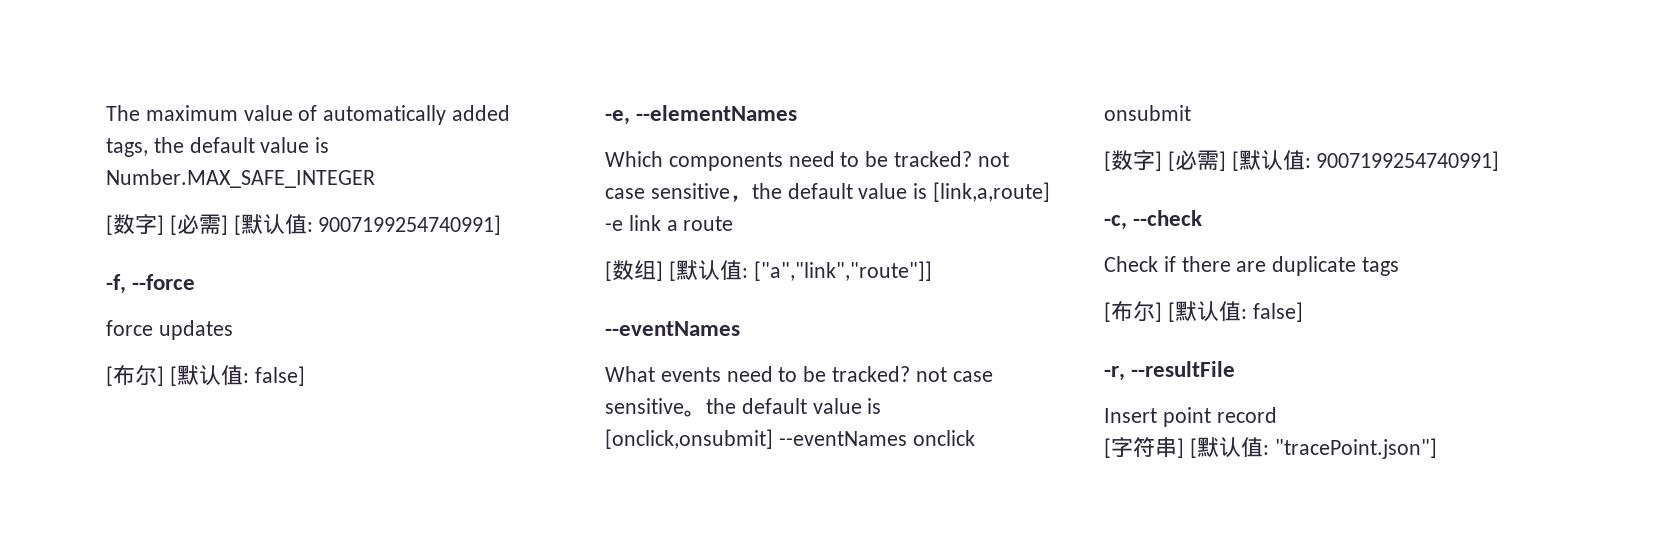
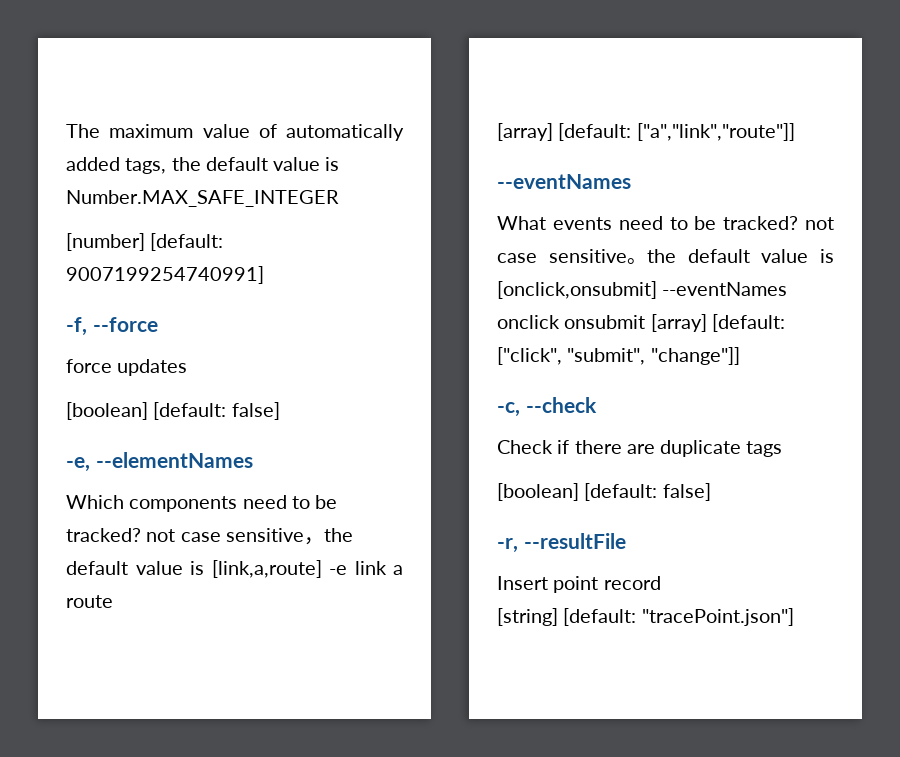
[106,214,313,235] [数字] [必需] [默认值: -> [66,233,224,251] [number] [default:
[106,365,249,386] [布尔] [默认值: -> [66,402,227,420] [boolean] [default:
[605,260,748,281] [数组] [默认值: -> [497,123,632,141] [array] [default:
[1104,150,1500,171] // [数字] [必需] [默认值: 9007199254740991] -> [650,314,785,332] [497,347,740,365] [array] [default: ["click", "submit", "change"]]
[1104,301,1247,322] [布尔] [默认值: -> [497,483,658,501] [boolean] [default:
[1104,437,1269,458] [字符串] [默认值: -> [497,608,637,626] [string] [default:

